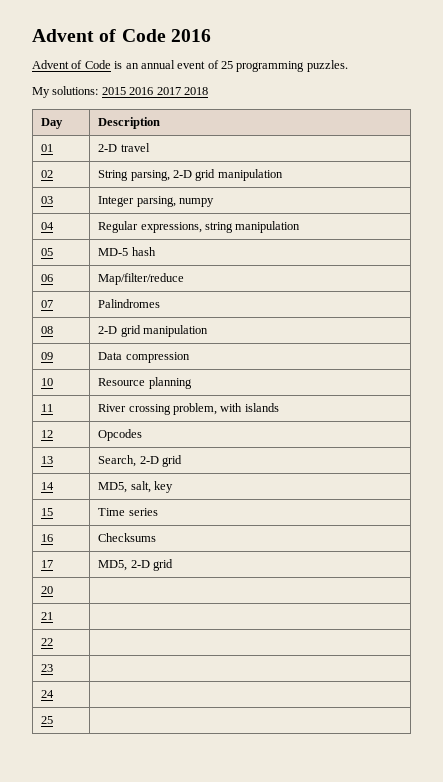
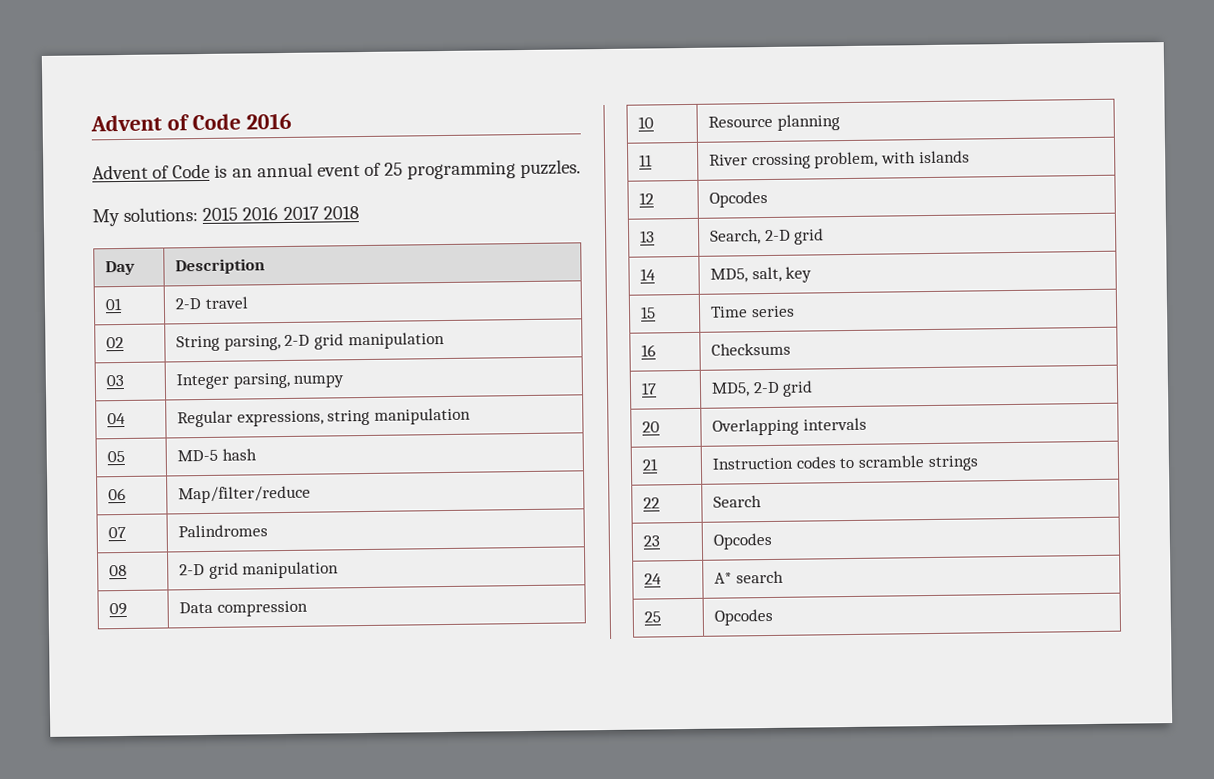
(54, 590) none -> [712,417,867,436] Overlapping intervals
(54, 616) none -> [712,455,979,472] Instruction codes to scramble strings
(54, 642) none -> [713,495,763,508] Search
(54, 668) none -> [713,532,773,550] Opcodes
(55, 694) none -> [714,570,784,584] A* search
(54, 720) none -> [714,608,774,626] Opcodes

